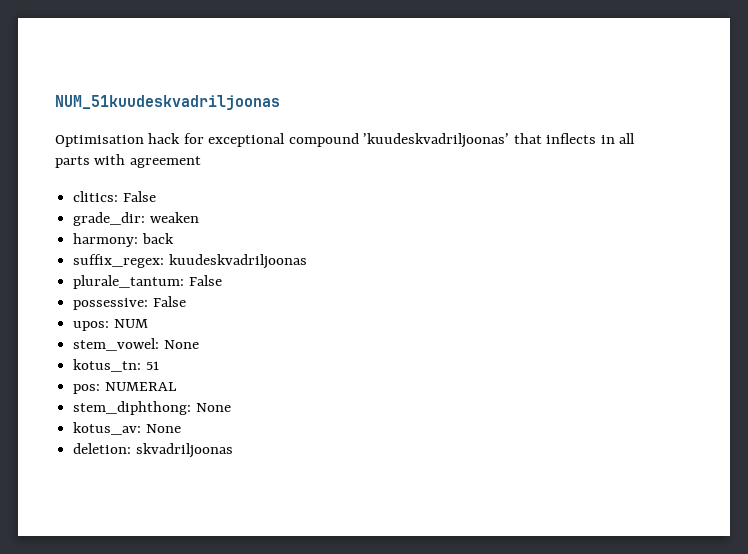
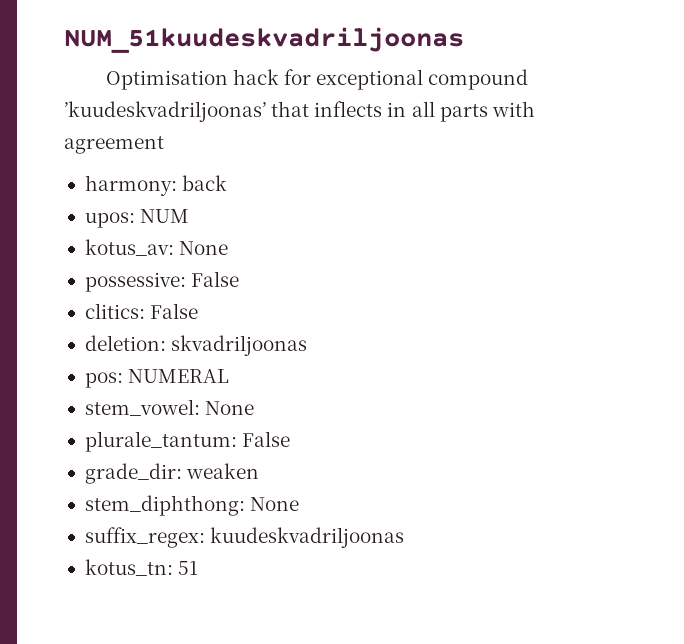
[73,191,119,202] clitics: -> [84,175,228,196] [84,209,190,228] [84,239,229,256] [84,271,240,292] [84,303,199,319] [84,335,308,356] [84,369,230,388] [84,399,255,416] [84,431,237,452] harmony: back // upos: NUM // kotus_av: None // possessive: False // clitics: False // deletion: skvadriljoonas // pos: NUMERAL // stem_vowel: None // plurale_tantum:
[73,233,174,247] harmony: back -> [84,495,300,516] stem_diphthong: None
[73,275,222,289] [73,296,186,310] [73,319,148,331] [73,338,199,351] [73,359,159,372] [73,382,177,394] [73,401,231,415] [73,422,181,435] [73,443,233,458] plurale_tantum: False // possessive: False // upos: NUM // stem_vowel: None // kotus_tn: 51 // pos: NUMERAL // stem_diphthong: None // kotus_av: None // deletion: skvadriljoonas -> [84,559,199,576] kotus_tn: 51

